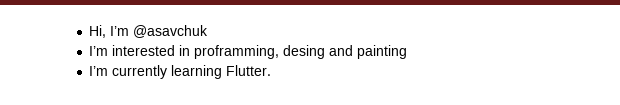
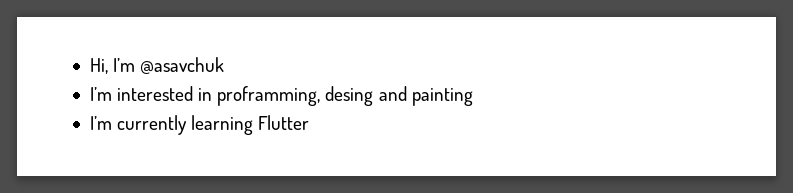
[226,65,272,76] Flutter. -> [258,115,310,130] Flutter

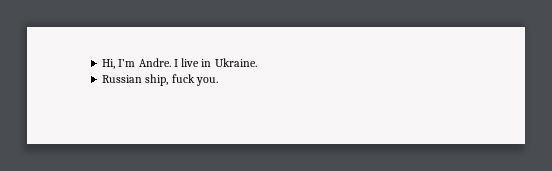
[140,57,225,74] [89,86,473,106] [89,115,310,135] @asavchuk // I’m interested in proframming, desing and painting // I’m currently learning Flutter -> [138,58,257,67] [102,74,218,86] Andre. I live in Ukraine. // Russian ship, fuck you.

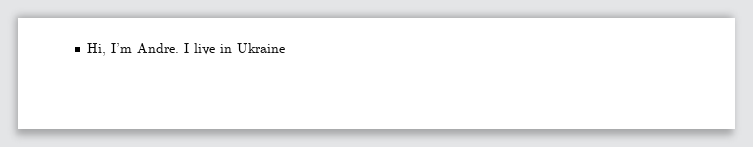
[214,58,257,67] [102,74,218,86] Ukraine. // Russian ship, fuck you. -> [237,43,286,53] Ukraine

